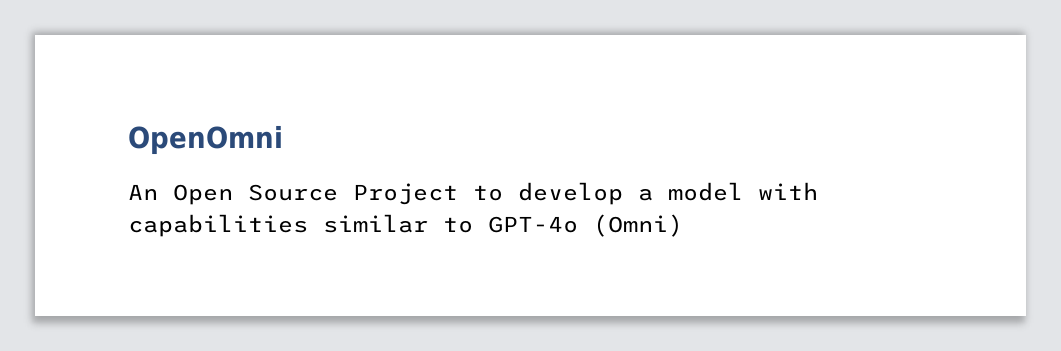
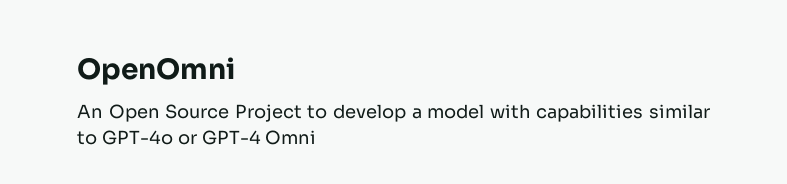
[593,214,683,237] (Omni) -> [177,130,317,145] or GPT-4 Omni

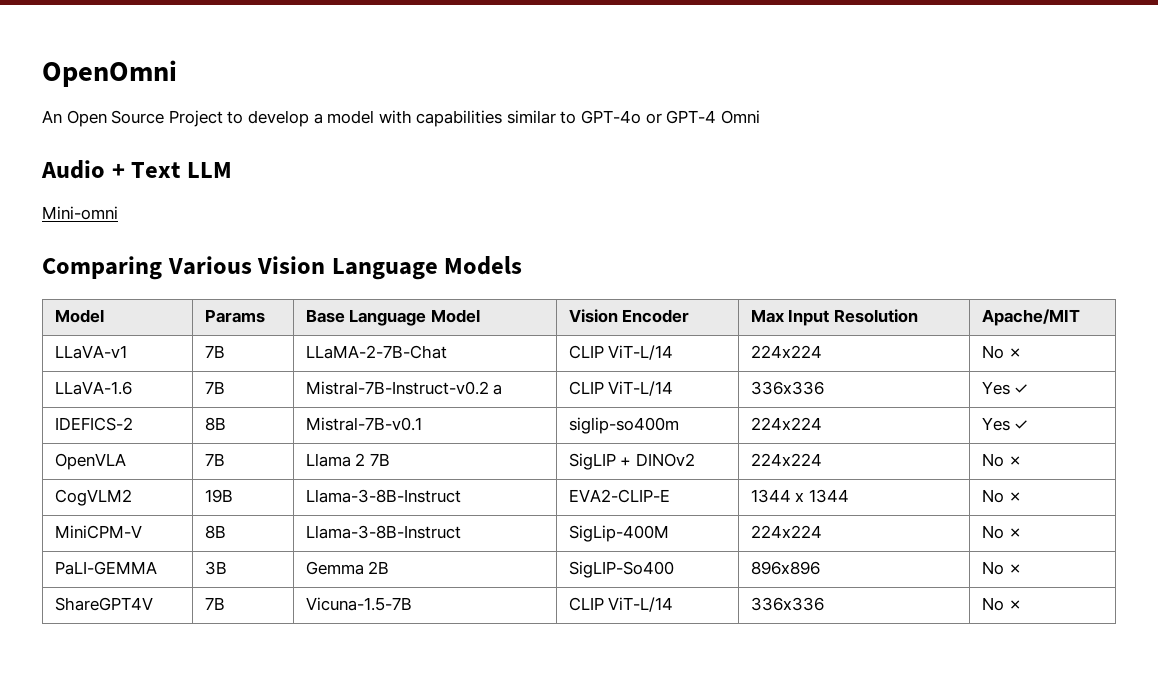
(317, 137) none -> [41,160,232,179] [42,206,118,220] [42,256,523,280] [54,309,104,323] [204,309,265,323] [305,309,480,326] [568,309,690,323] [750,309,918,326] [981,309,1080,326] [54,345,127,359] [204,345,225,358] [305,345,447,359] [568,345,674,360] [750,345,822,358] [981,345,1023,359] [54,381,132,395] [204,381,225,394] [305,381,503,395] [568,381,674,396] [750,381,824,395] [981,381,1029,395] [54,417,133,431] [204,417,226,431] [305,417,422,431] [568,417,679,434] [750,417,822,430] [981,417,1029,431] [54,453,126,470] [204,453,225,466] [305,453,390,467] [568,453,695,470] [750,453,822,466] [981,453,1023,467] [54,489,132,506] [204,489,233,503] [305,489,461,503] [568,489,670,503] [750,489,849,503] [981,489,1023,503] [54,525,142,539] [204,525,226,539] [305,525,461,539] [568,525,669,542] [750,525,822,538] [981,525,1023,539] [54,561,157,575] [204,561,227,575] [305,561,390,575] [568,561,674,578] [750,561,820,575] [981,561,1023,575] [54,597,153,611] [204,597,225,610] [305,597,412,611] [568,597,674,612] [750,597,824,611] [981,597,1023,611] // Audio + Text LLM // Mini-omni // Comparing Various Vision Language Models // Model | Params | Base Language Model | Vision Encoder | Max Input Resolution | Apache/MIT // LLaVA-v1 | 7B | LLaMA-2-7B-Chat | CLIP ViT-L/14 | 224x224 | No ✗ // LLaVA-1.6 | 7B | Mistral-7B-Instruct-v0.2 a | CLIP ViT-L/14 | 336x336 | Yes ✓ // IDEFICS-2 | 8B | Mistral-7B-v0.1 | siglip-so400m | 224x224 | Yes ✓ // OpenVLA | 7B | Llama 2 7B | SigLIP + DINOv2 | 224x224 | No ✗ // CogVLM2 | 19B | Llama-3-8B-Instruct | EVA2-CLIP-E | 1344 x 1344 | No ✗ // MiniCPM-V | 8B | Llama-3-8B-Instruct | SigLip-400M | 224x224 | No ✗ // PaLI-GEMMA | 3B | Gemma 2B | SigLIP-So400 | 896x896 | No ✗ // ShareGPT4V | 7B | Vicuna-1.5-7B | CLIP ViT-L/14 | 336x336 | No ✗

